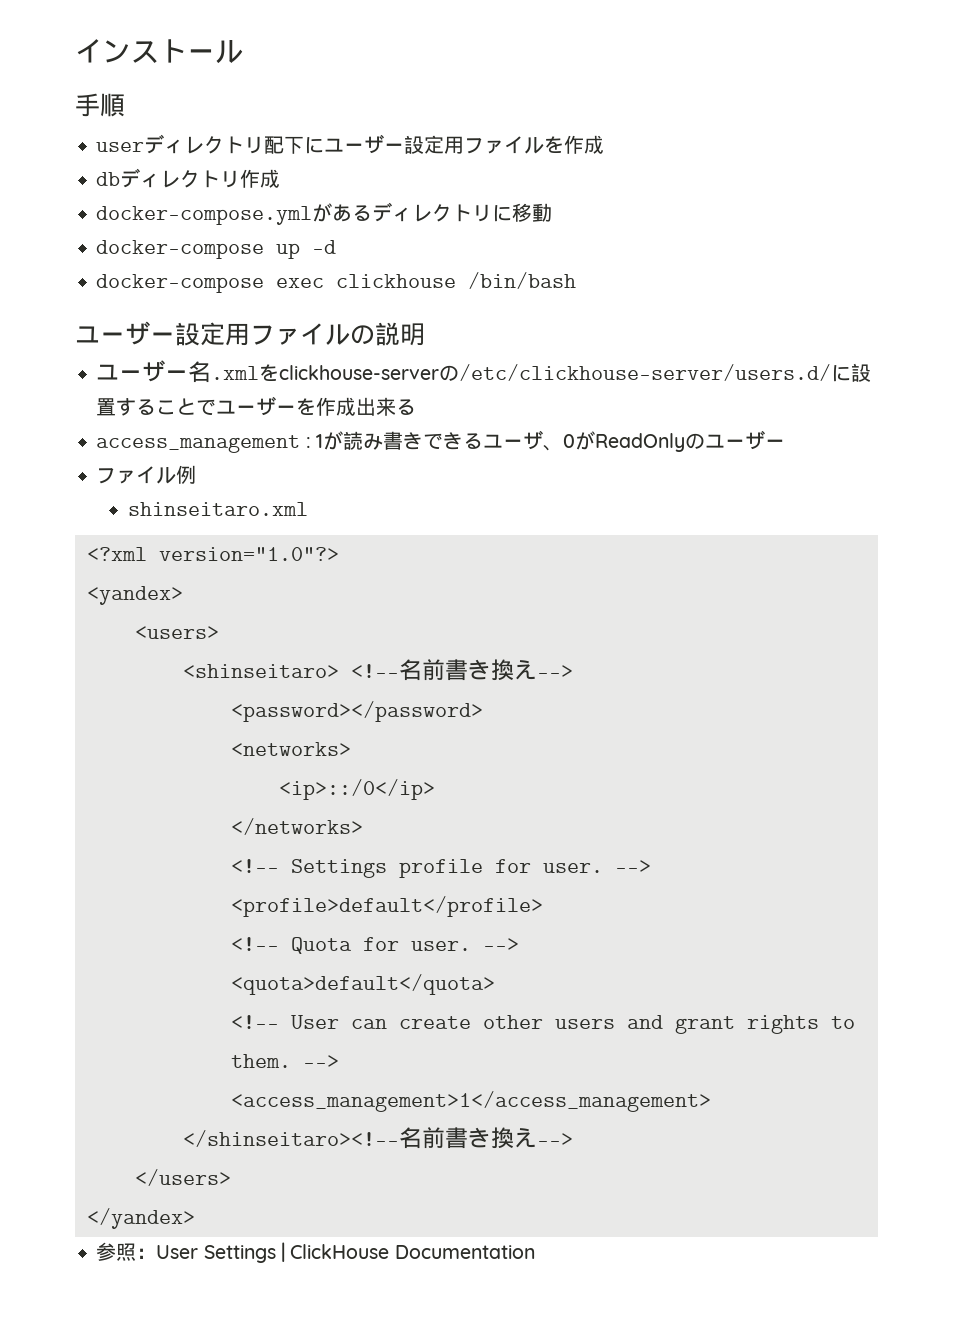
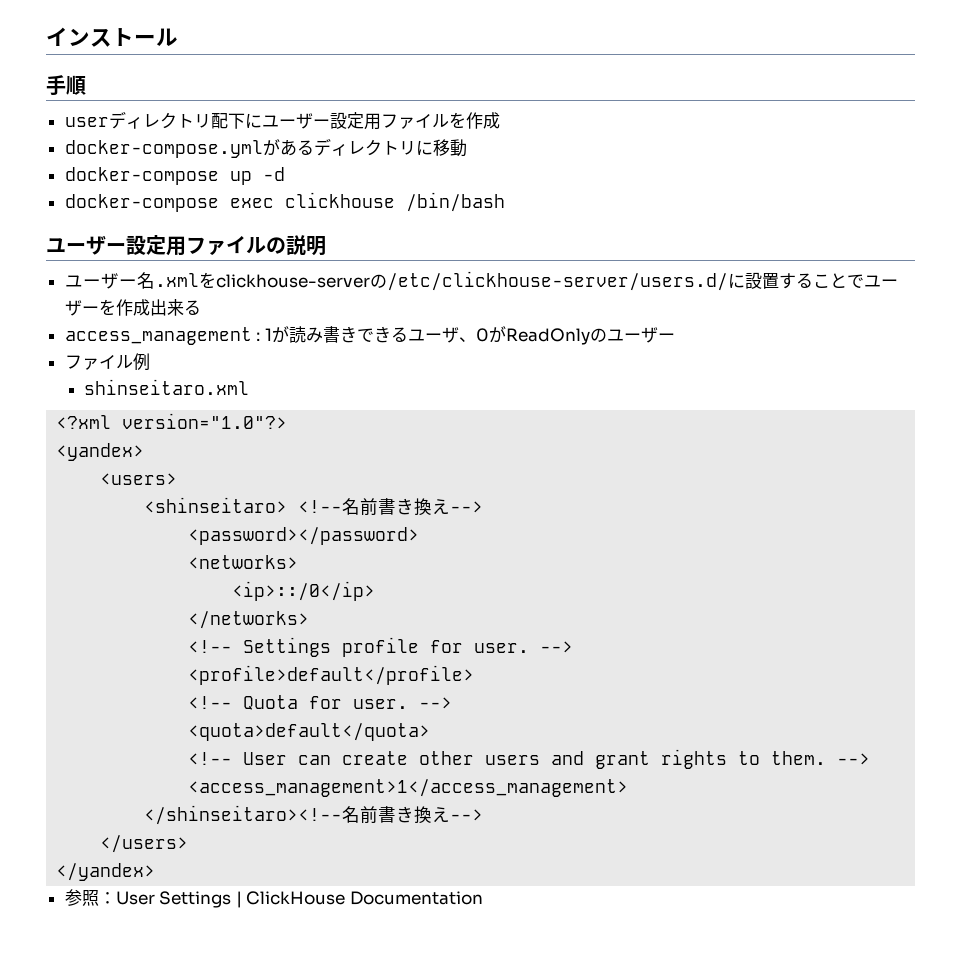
[96,168,281,188] // dbディレクトリ作成 -> (500, 120) none

